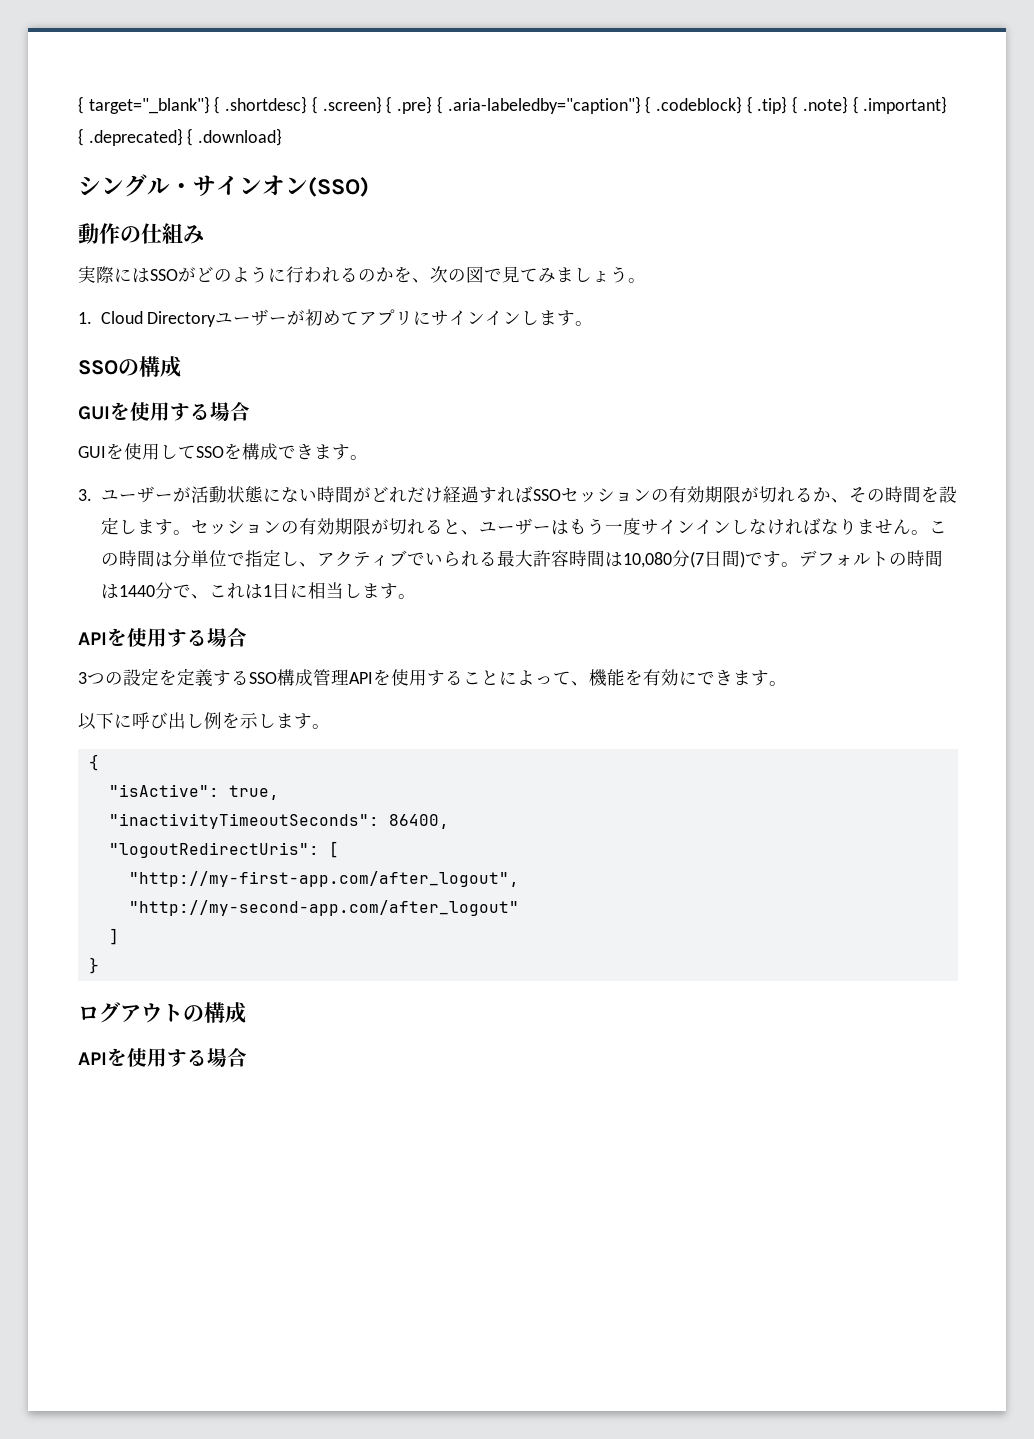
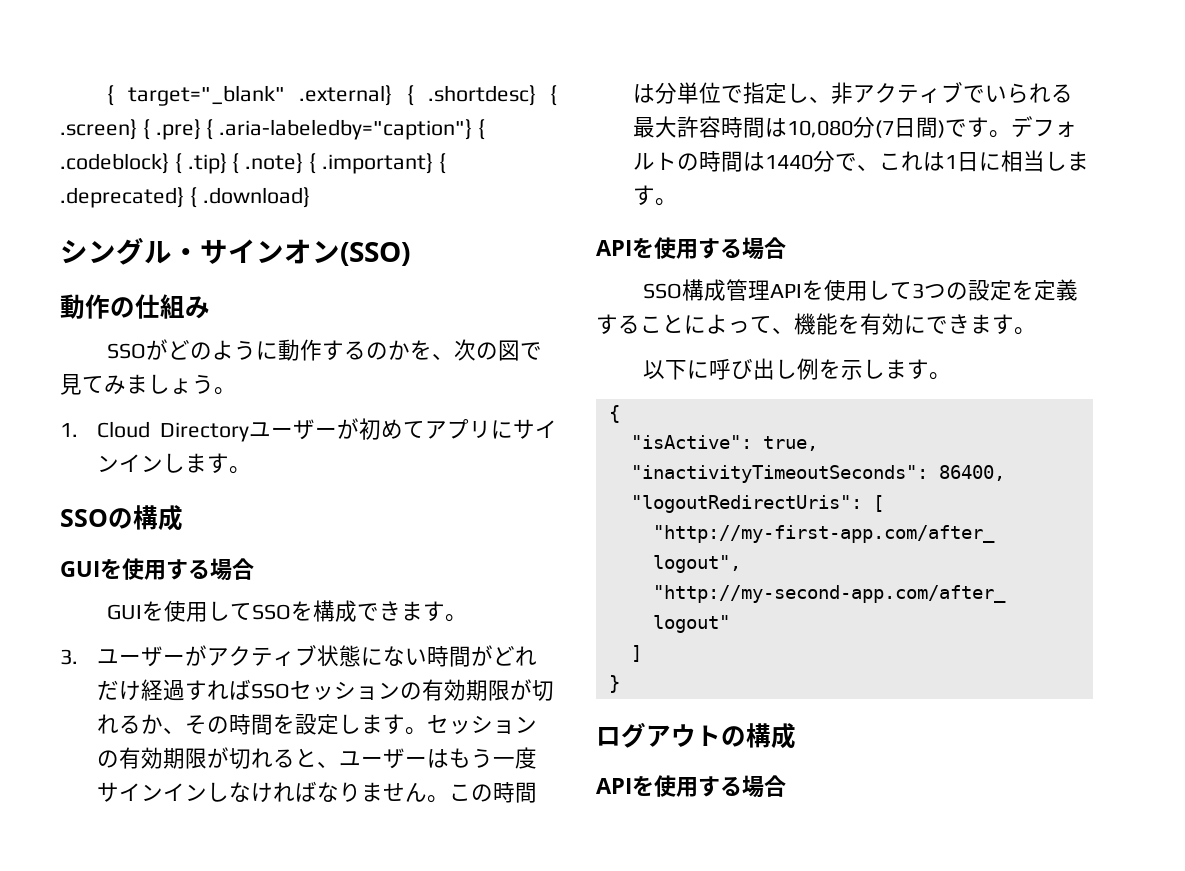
[78,96,210,114] { target="_blank"} -> [106,85,393,106] { target="_blank" .external}
[78,266,150,283] 実際には -> (210, 307) none
[286,266,340,283] 行われ -> [277,339,344,361] 動作す
[190,486,227,503] 活動 -> [207,645,318,666] アクティブ
(317, 564) none -> [831,82,854,104] 非
[78,668,249,687] 3つの設定を定義する -> (786, 248) none
(427, 677) none -> [867,279,1078,301] して3つの設定を定義

